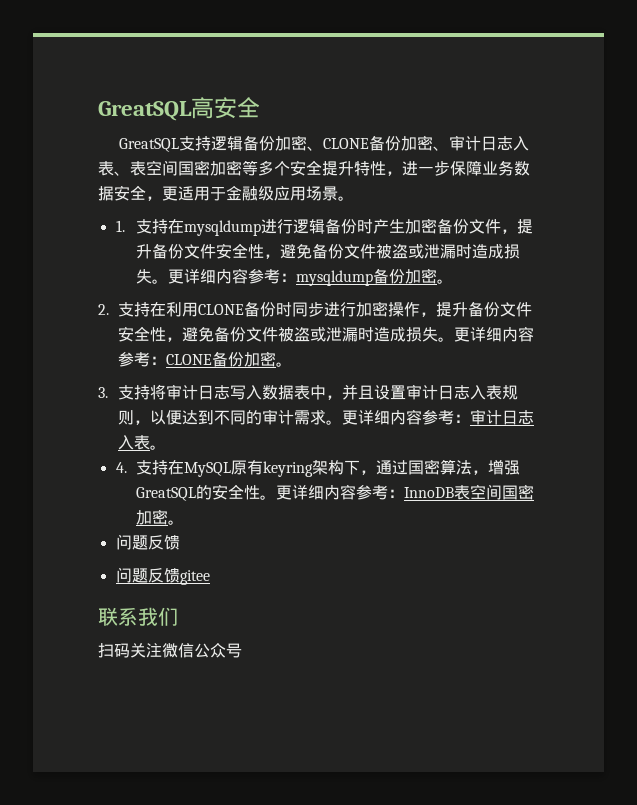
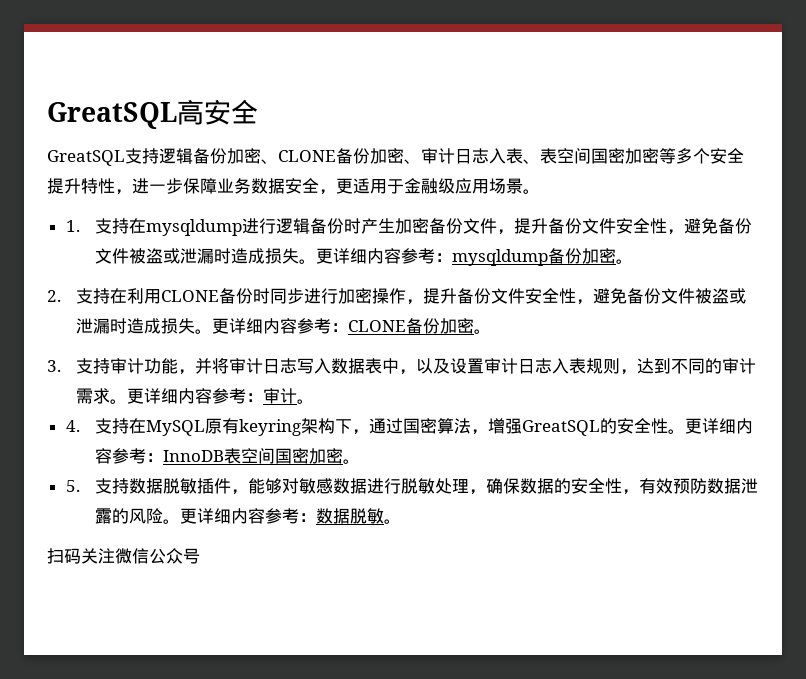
(151, 392) none -> [109,358,212,375] 审计功能，并
[342,384,375,400] 并且 -> [415,358,450,374] 以及
[150,410,183,425] 以便 -> (637, 372) none
[502,410,535,425] [118,435,151,450] 日志入表 -> (297, 396) none
[115,534,180,550] [115,567,210,585] [98,607,178,626] 问题反馈 // 问题反馈gitee // 联系我们 -> [65,478,758,495] [94,508,401,524] 5.支持数据脱敏插件，能够对敏感数据进行脱敏处理，确保数据的安全性，有效预防数据泄露的风险。更详细内容参考：数据脱敏。

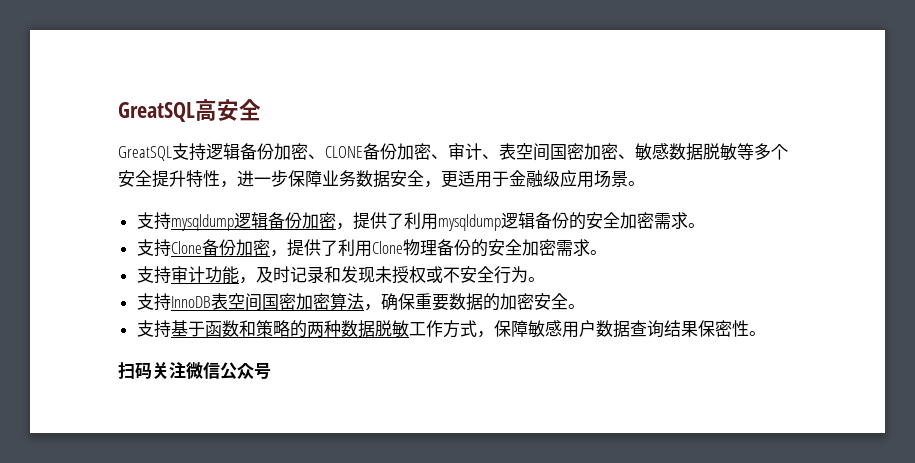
[455,148,523,164] 日志入表 -> (482, 151) none
(659, 156) none -> [618,143,737,161] 、敏感数据脱敏
[65,218,752,236] [94,248,633,266] [47,288,746,305] [75,318,491,334] [47,358,756,375] [75,388,314,404] [65,418,753,436] [94,448,163,464] 1.支持在mysqldump进行逻辑备份时产生加密备份文件，提升备份文件安全性，避免备份文件被盗或泄漏时造成损失。更详细内容参考：mysqldump备份加密。 // 2.支持在利用CLONE备份时同步进行加密操作，提升备份文件安全性，避免备份文件被盗或泄漏时造成损失。更详细内容参考：CLONE备份加密。 // 3.支持审计功能，并将审计日志写入数据表中，以及设置审计日志入表规则，达到不同的审计需求。更详细内容参考：审计。 // 4.支持在MySQL原有keyring架构下，通过国密算法，增强GreatSQL的安全性。更详细内容参考： -> [136,212,705,231] [136,239,607,257] [136,266,545,284] [136,293,171,311] 支持mysqldump逻辑备份加密，提供了利用mysqldump逻辑备份的安全加密需求。 // 支持Clone备份加密，提供了利用Clone物理备份的安全加密需求。 // 支持审计功能，及时记录和发现未授权或不安全行为。 // 支持
[342,459,360,464] [65,478,758,495] [94,508,384,524] 。 // 5.支持数据脱敏插件，能够对敏感数据进行脱敏处理，确保数据的安全性，有效预防数据泄露的风险。更详细内容参考：数据脱敏 -> [329,293,585,311] [136,320,749,338] 算法，确保重要数据的加密安全。 // 支持基于函数和策略的两种数据脱敏工作方式，保障敏感用户数据查询结果保密性

